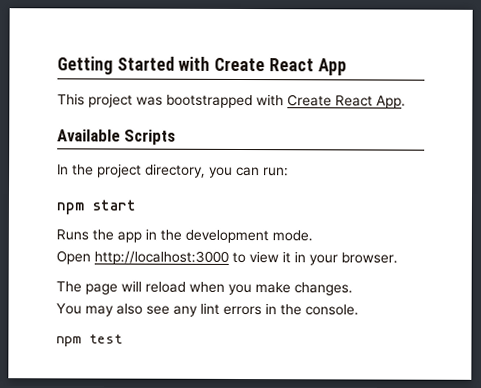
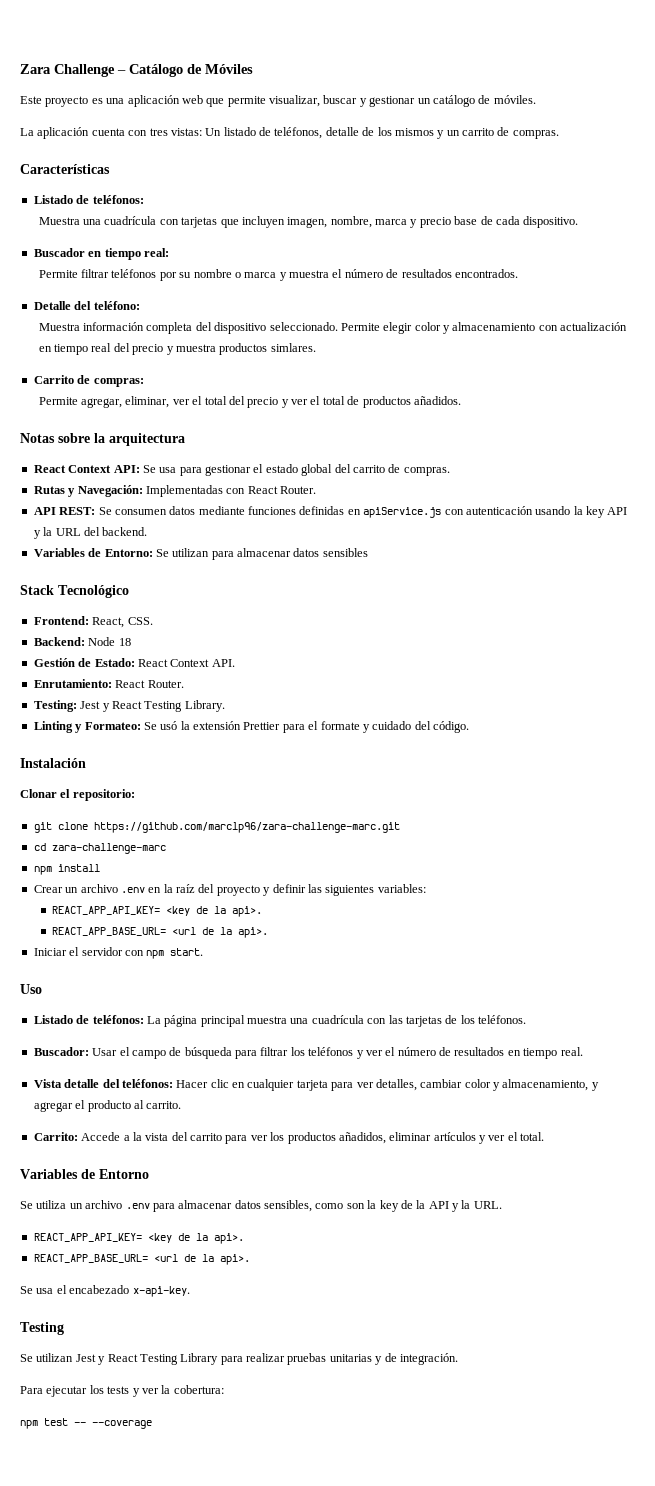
[57,56,347,76] [57,93,406,109] [57,129,177,145] [57,163,289,178] [56,199,136,215] [56,228,313,244] [56,250,398,266] [56,280,353,296] [56,302,359,317] Getting Started with Create React App // This project was bootstrapped with Create React App. // Available Scripts // In the project directory, you can run: // npm start // Runs the app in the development mode. // Open http://localhost:3000 to view it in your browser. // The page will reload when you make changes. // You may also see any lint errors in the console. -> [20,64,253,77] [20,95,536,107] [20,127,559,139] [20,164,110,174] [33,195,144,204] [38,216,579,228] [33,248,169,260] [38,269,518,281] [33,301,140,310] [38,322,628,334] [38,343,316,355] [33,375,144,387] [38,396,461,408] [20,433,185,446] [33,464,450,476] [33,485,316,497] [33,506,628,518] [33,527,148,539] [33,548,368,560] [20,585,129,598] [33,616,153,628] [33,637,131,646] [33,658,235,667] [33,679,184,688] [33,700,225,712] [33,721,469,733] [20,758,86,768] [20,789,135,801] [33,822,400,833] [33,843,166,854] [33,864,100,875] [33,884,426,896] [52,906,263,917] [52,927,269,938] [33,947,204,959] [20,984,42,994] [33,1015,526,1027] [33,1047,583,1059] [33,1079,599,1091] [33,1100,182,1112] [33,1132,545,1144] [20,1169,149,1179] [20,1200,502,1212] [33,1233,244,1244] [33,1254,250,1265] [20,1285,190,1297] [20,1322,64,1335] [20,1353,458,1365] [20,1385,224,1397] Zara Challenge – Catálogo de Móviles // Este proyecto es una aplicación web que permite visualizar, buscar y gestionar un catálogo de móviles. // La aplicación cuenta con tres vistas: Un listado de teléfonos, detalle de los mismos y un carrito de compras. // Características // Listado de teléfonos: // Muestra una cuadrícula con tarjetas que incluyen imagen, nombre, marca y precio base de cada dispositivo. // Buscador en tiempo real: // Permite filtrar teléfonos por su nombre o marca y muestra el número de resultados encontrados. // Detalle del teléfono: // Muestra información completa del dispositivo seleccionado. Permite elegir color y almacenamiento con actualización en tiempo real del precio y muestra productos simlares. // Carrito de compras: // Permite agregar, eliminar, ver el total del precio y ver el total de productos añadidos. // Notas sobre la arquitectura // React Context API: Se usa para gestionar el estado global del carrito de compras. // Rutas y Navegación: Implementadas con React Router. // API REST: Se consumen datos mediante funciones definidas en apiService.js con autenticación usando la key API y la URL del backend. // Variables de Entorno: Se utilizan para almacenar datos sensibles // Stack Tecnológico // Frontend: React, CSS. // Backend: Node 18 // Gestión de Estado: React Context API. // Enrutamiento: React Router. // Testing: Jest y React Testing Library. // Linting y Formateo: Se usó la extensión Prettier para el formate y cuidado del código. // Instalación // Clonar el repositorio: // git clone https://github.com/marclp96/zara-challenge-marc.git // cd zara-challenge-marc // npm install // Crear un archivo .env en la raíz del proyecto y definir las siguientes variables: // REACT_APP_API_KEY= <key de la api>. // REACT_APP_BASE_URL= <url de la api>. // Iniciar el servidor con npm start. // Uso // Listado de teléfonos: La página principal muestra una cuadrícula con las tarjetas de los teléfonos. // Buscador: Usar el campo de búsqueda para filtrar los teléfonos y ver el número de resultados en tiempo real. // Vista detalle del teléfonos: Hacer clic en cualquier tarjeta para ver detalles, cambiar color y almacenamiento, y agregar el producto al carrito. // Carrito: Accede a la vista del carrito para ver los productos añadidos, eliminar artículos y ver el total. // Variables de Entorno // Se utiliza un archivo .env para almacenar datos sensibles, como son la key de la API y la URL. // REACT_APP_API_KEY= <key de la api>. // REACT_APP_BASE_URL= <url de la api>. // Se usa el encabezado x-api-key. // Testing // Se utilizan Jest y React Testing Library para realizar pruebas unitarias y de integración. // Para ejecutar los tests y ver la cobertura:
(123, 339) none -> [74,1420,152,1429] -- --coverage

